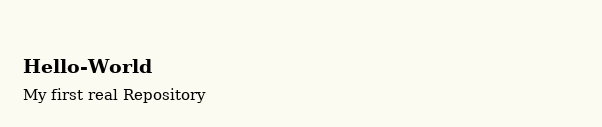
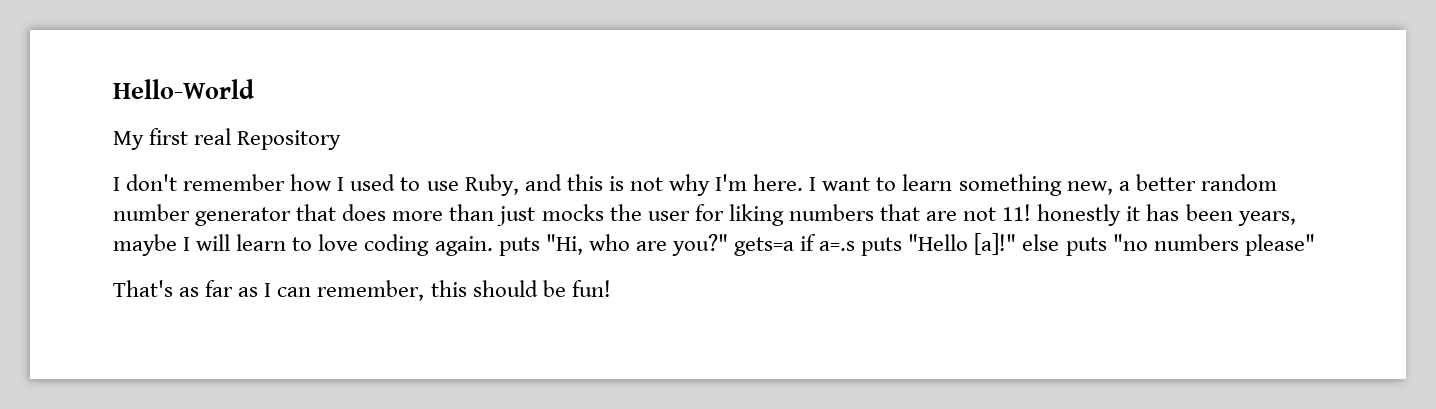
(206, 95) none -> [113,174,1277,196] [113,204,1296,226] [113,233,1315,256] [113,280,611,301] // I don't remember how I used to use Ruby, and this is not why I'm here. I want to learn something new, a better random number generator that does more than just mocks the user for liking numbers that are not 11! honestly it has been years, maybe I will learn to love coding again. puts "Hi, who are you?" gets=a if a=.s puts "Hello [a]!" else puts "no numbers please" // That's as far as I can remember, this should be fun!

